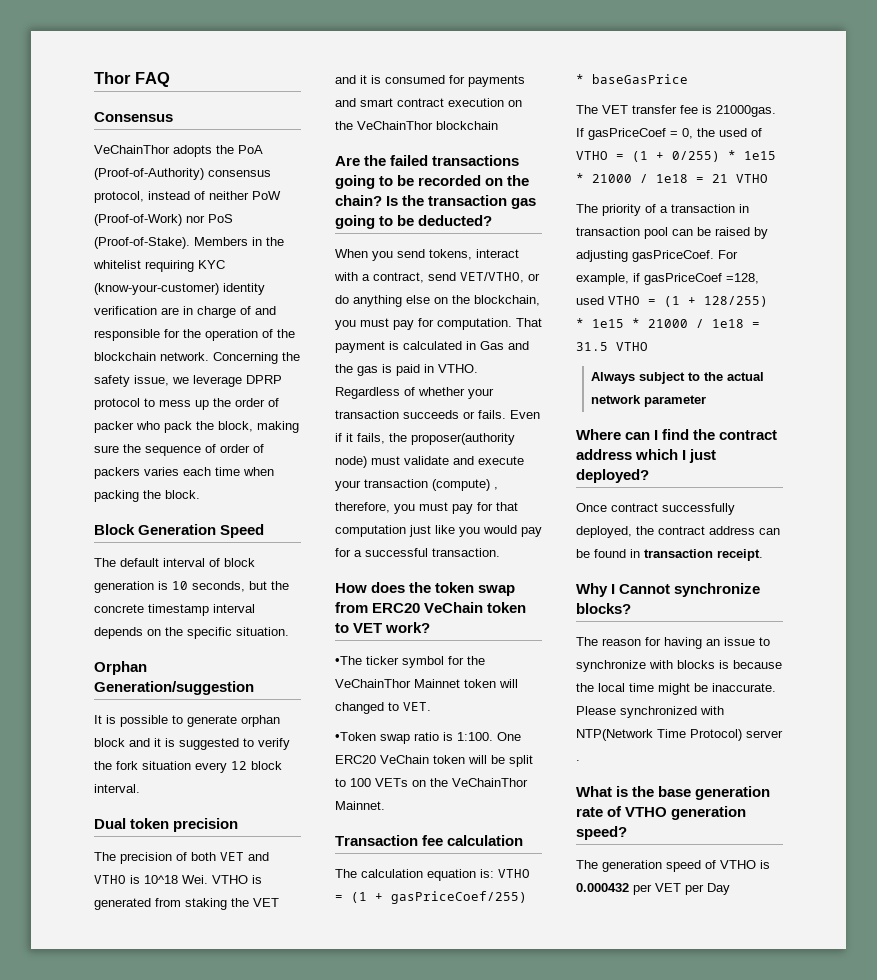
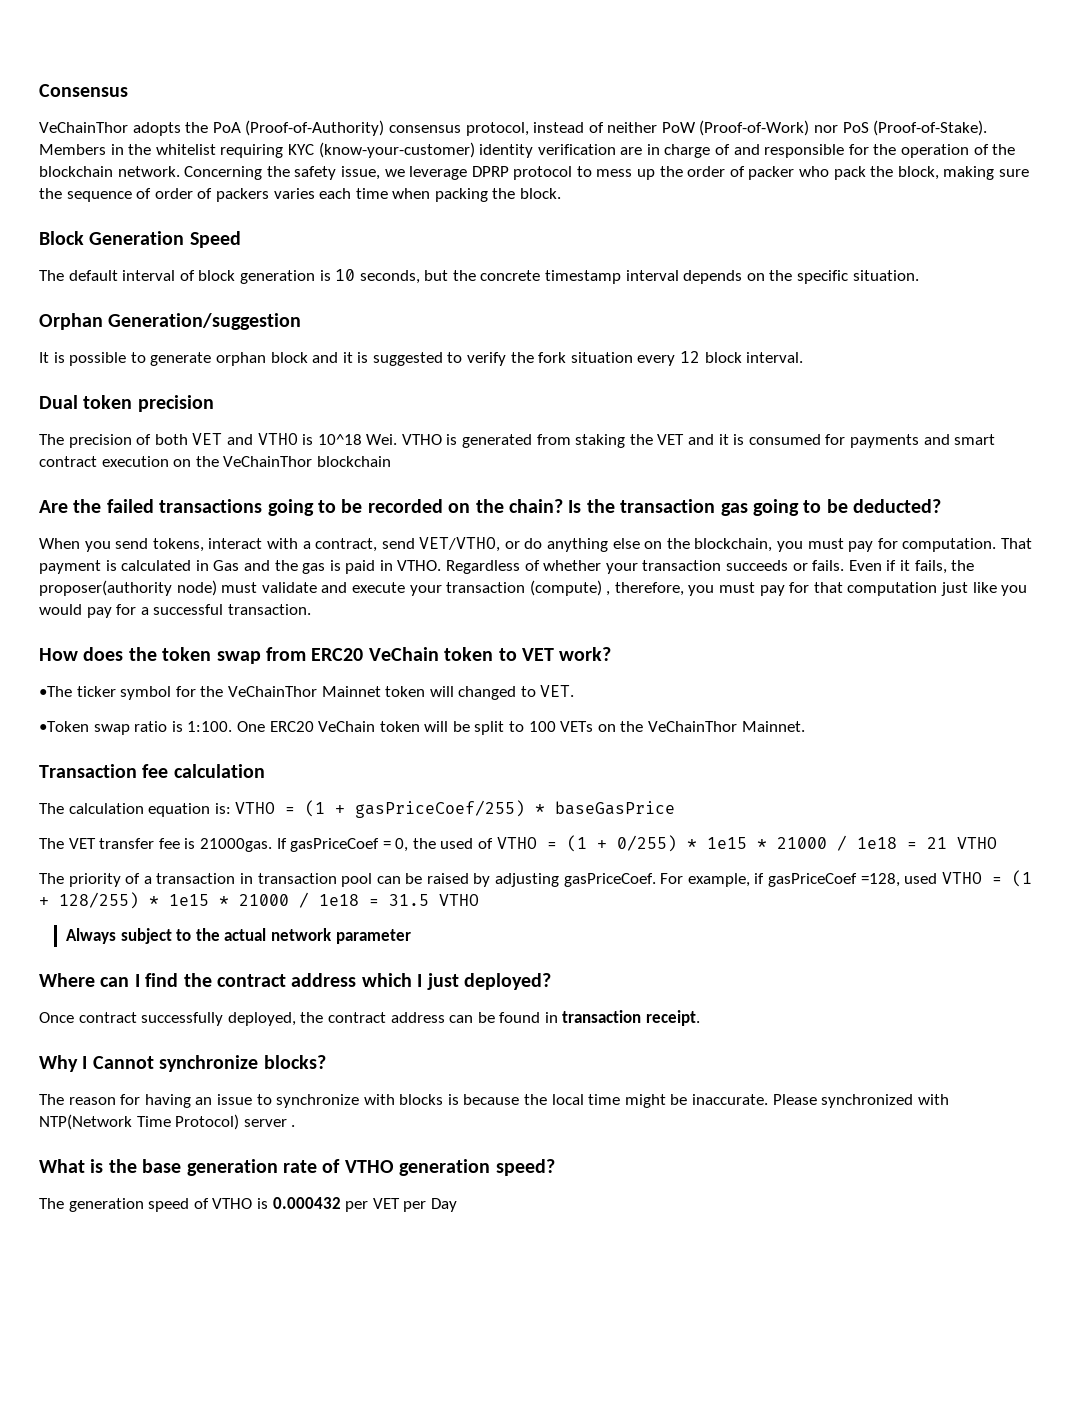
[94,72,170,87] Thor FAQ // -> (39, 90) none

